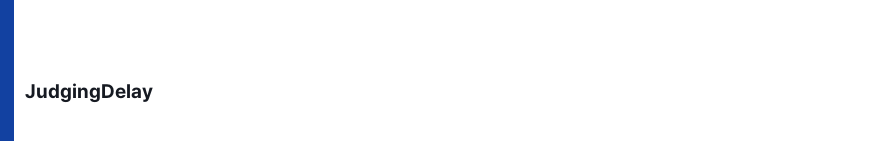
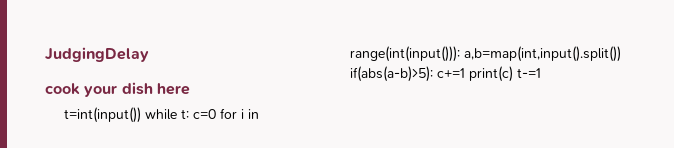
(153, 93) none -> [45,82,190,97] [63,107,259,123] [350,46,621,62] [350,66,541,82] // cook your dish here // t=int(input()) while t: c=0 for i in range(int(input())): a,b=map(int,input().split()) if(abs(a-b)>5): c+=1 print(c) t-=1

